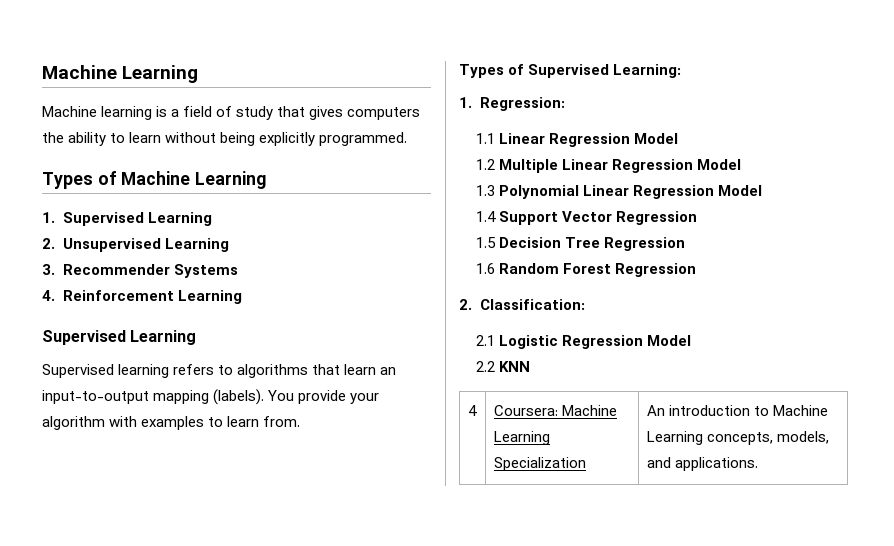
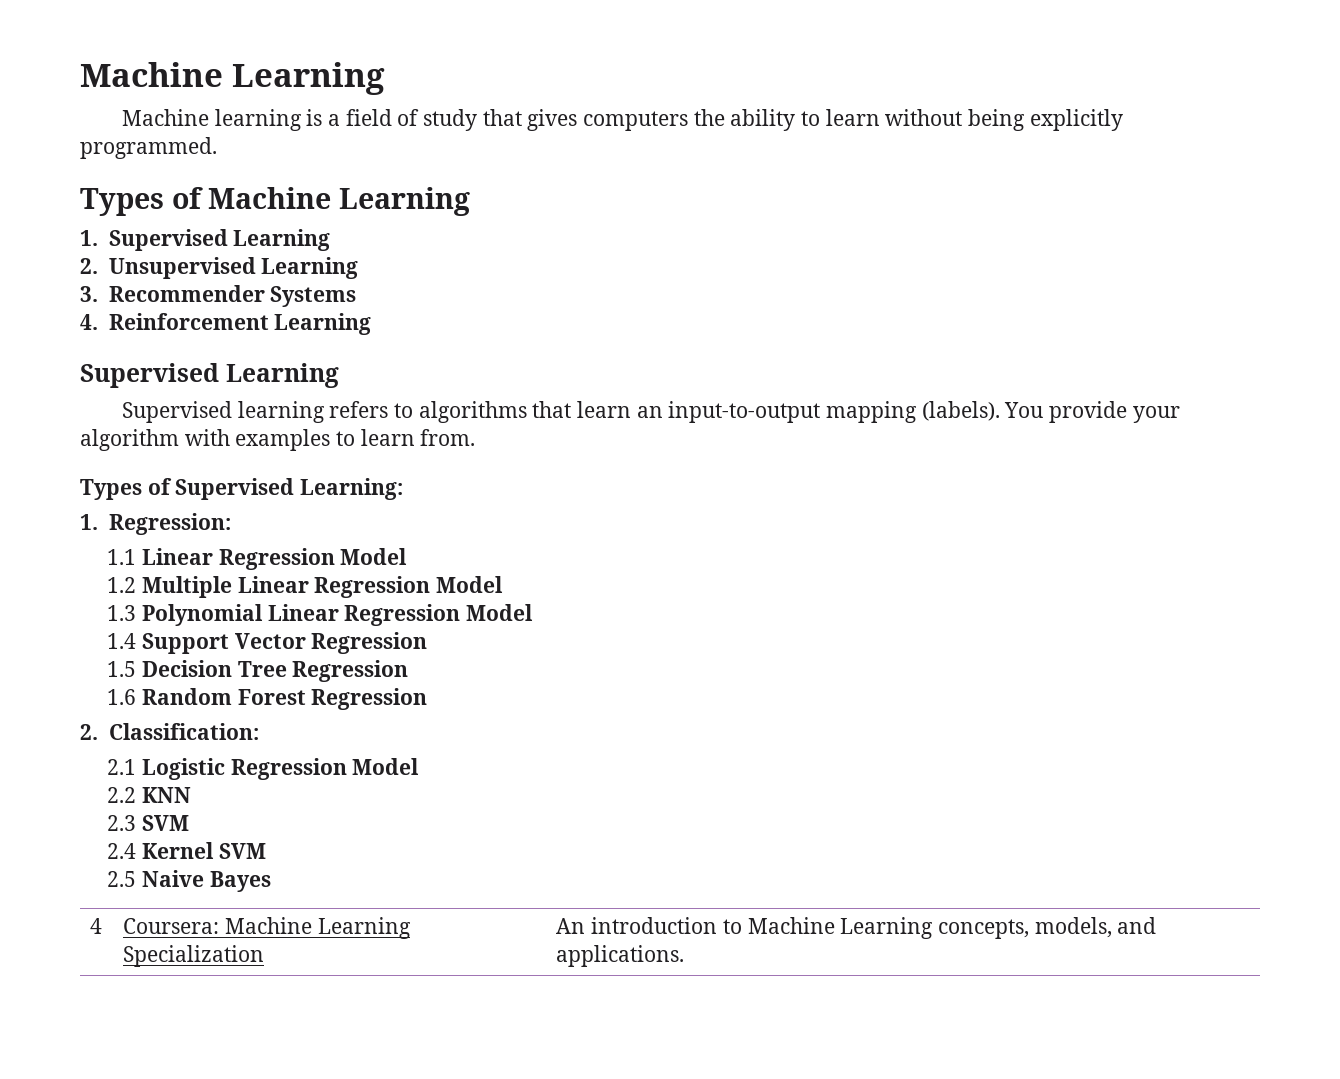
(531, 366) none -> [107,815,190,831] [107,842,266,859] [107,870,271,892] // 2.3 SVM // 2.4 Kernel SVM // 2.5 Naive Bayes

